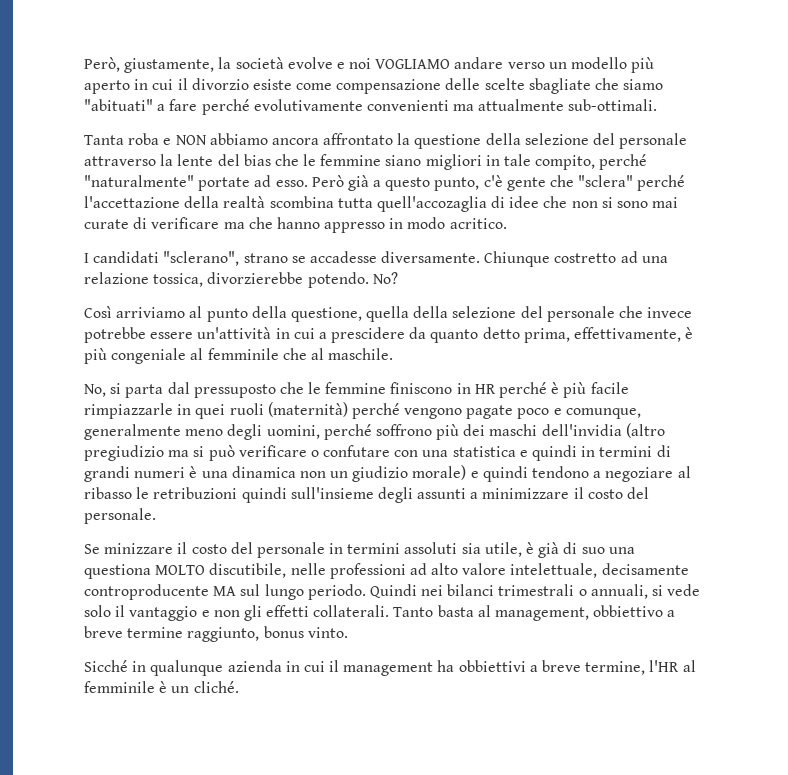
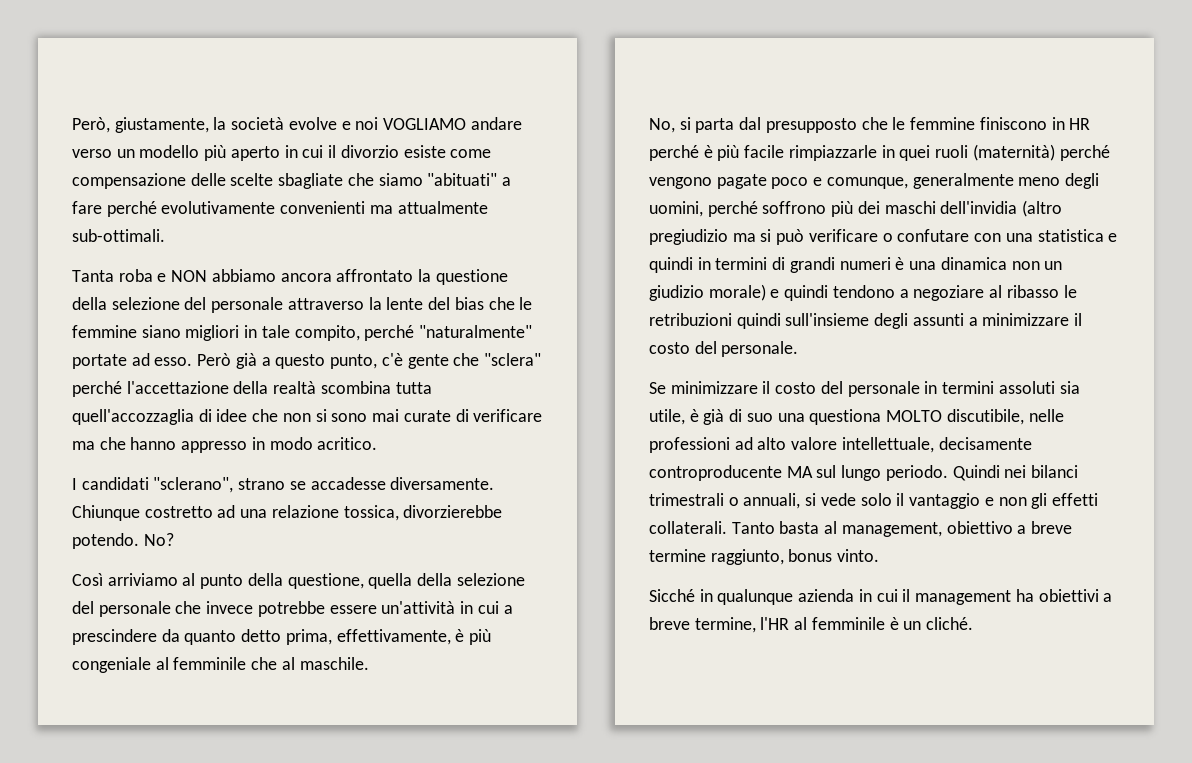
[376,196,487,212] quell'accozaglia -> [72,409,194,425] quell'accozzaglia
[331,327,406,343] prescidere -> [72,629,157,645] prescindere
[193,384,276,398] pressuposto -> [765,118,857,133] presupposto
[104,543,174,554] minizzare -> [670,381,758,394] minimizzare
[510,563,598,578] intelettuale, -> [841,437,934,453] intellettuale,
[593,605,664,617] obbiettivo -> [946,521,1013,534] obiettivo
[458,660,526,672] obbiettivi -> [1038,589,1099,602] obiettivi

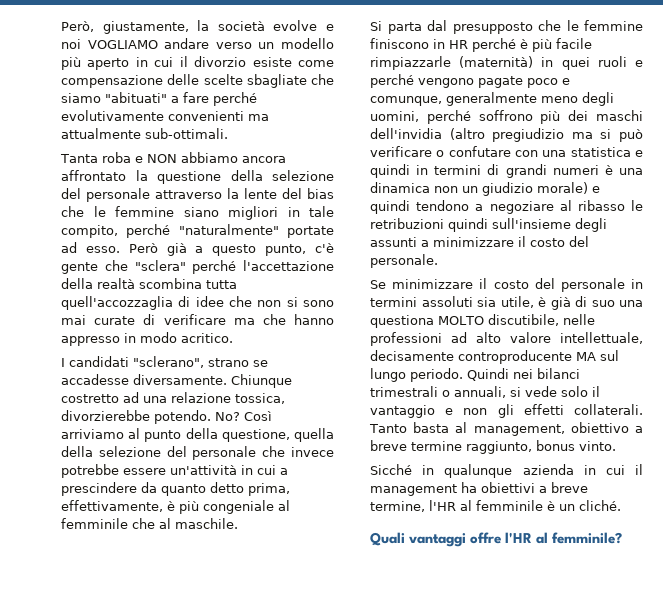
(174, 539) // -> (240, 416) none
[649,117,691,133] No, si -> [370,21,382,31] Si
(877, 153) none -> [459,56,534,68] (maternità)
[972,144,1055,161] (maternità) -> [635,60,643,67] e
(974, 623) none -> [370,532,623,547] // Quali vantaggi offre l'HR al femminile?

